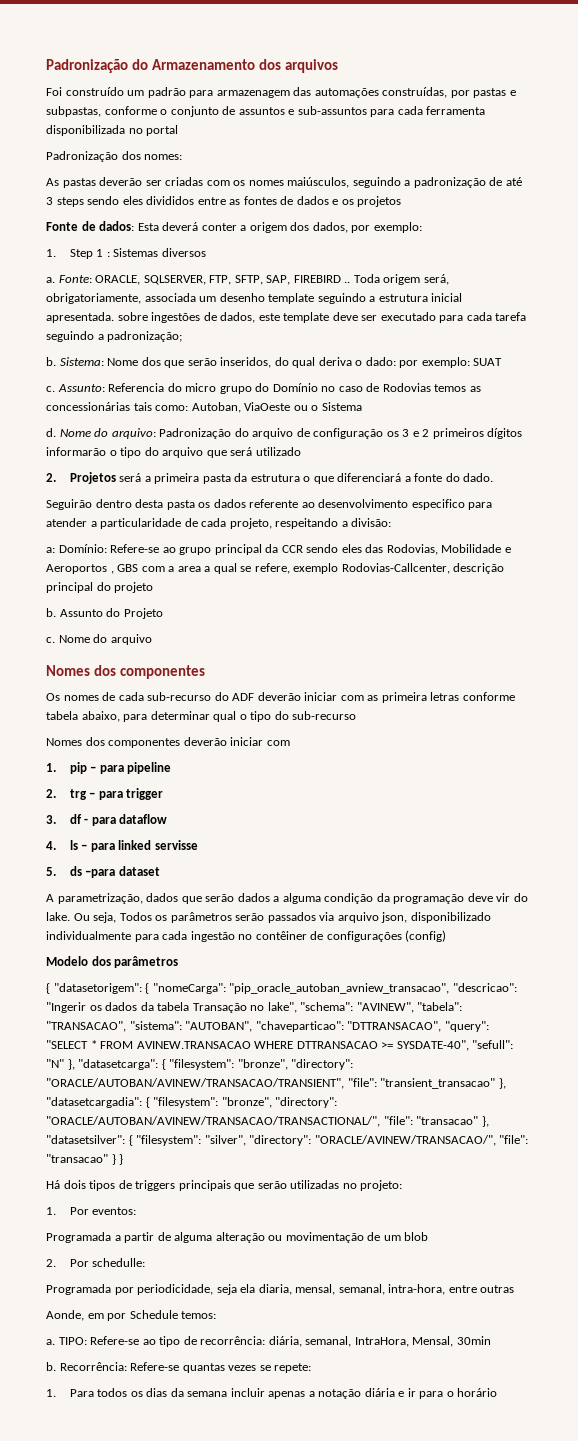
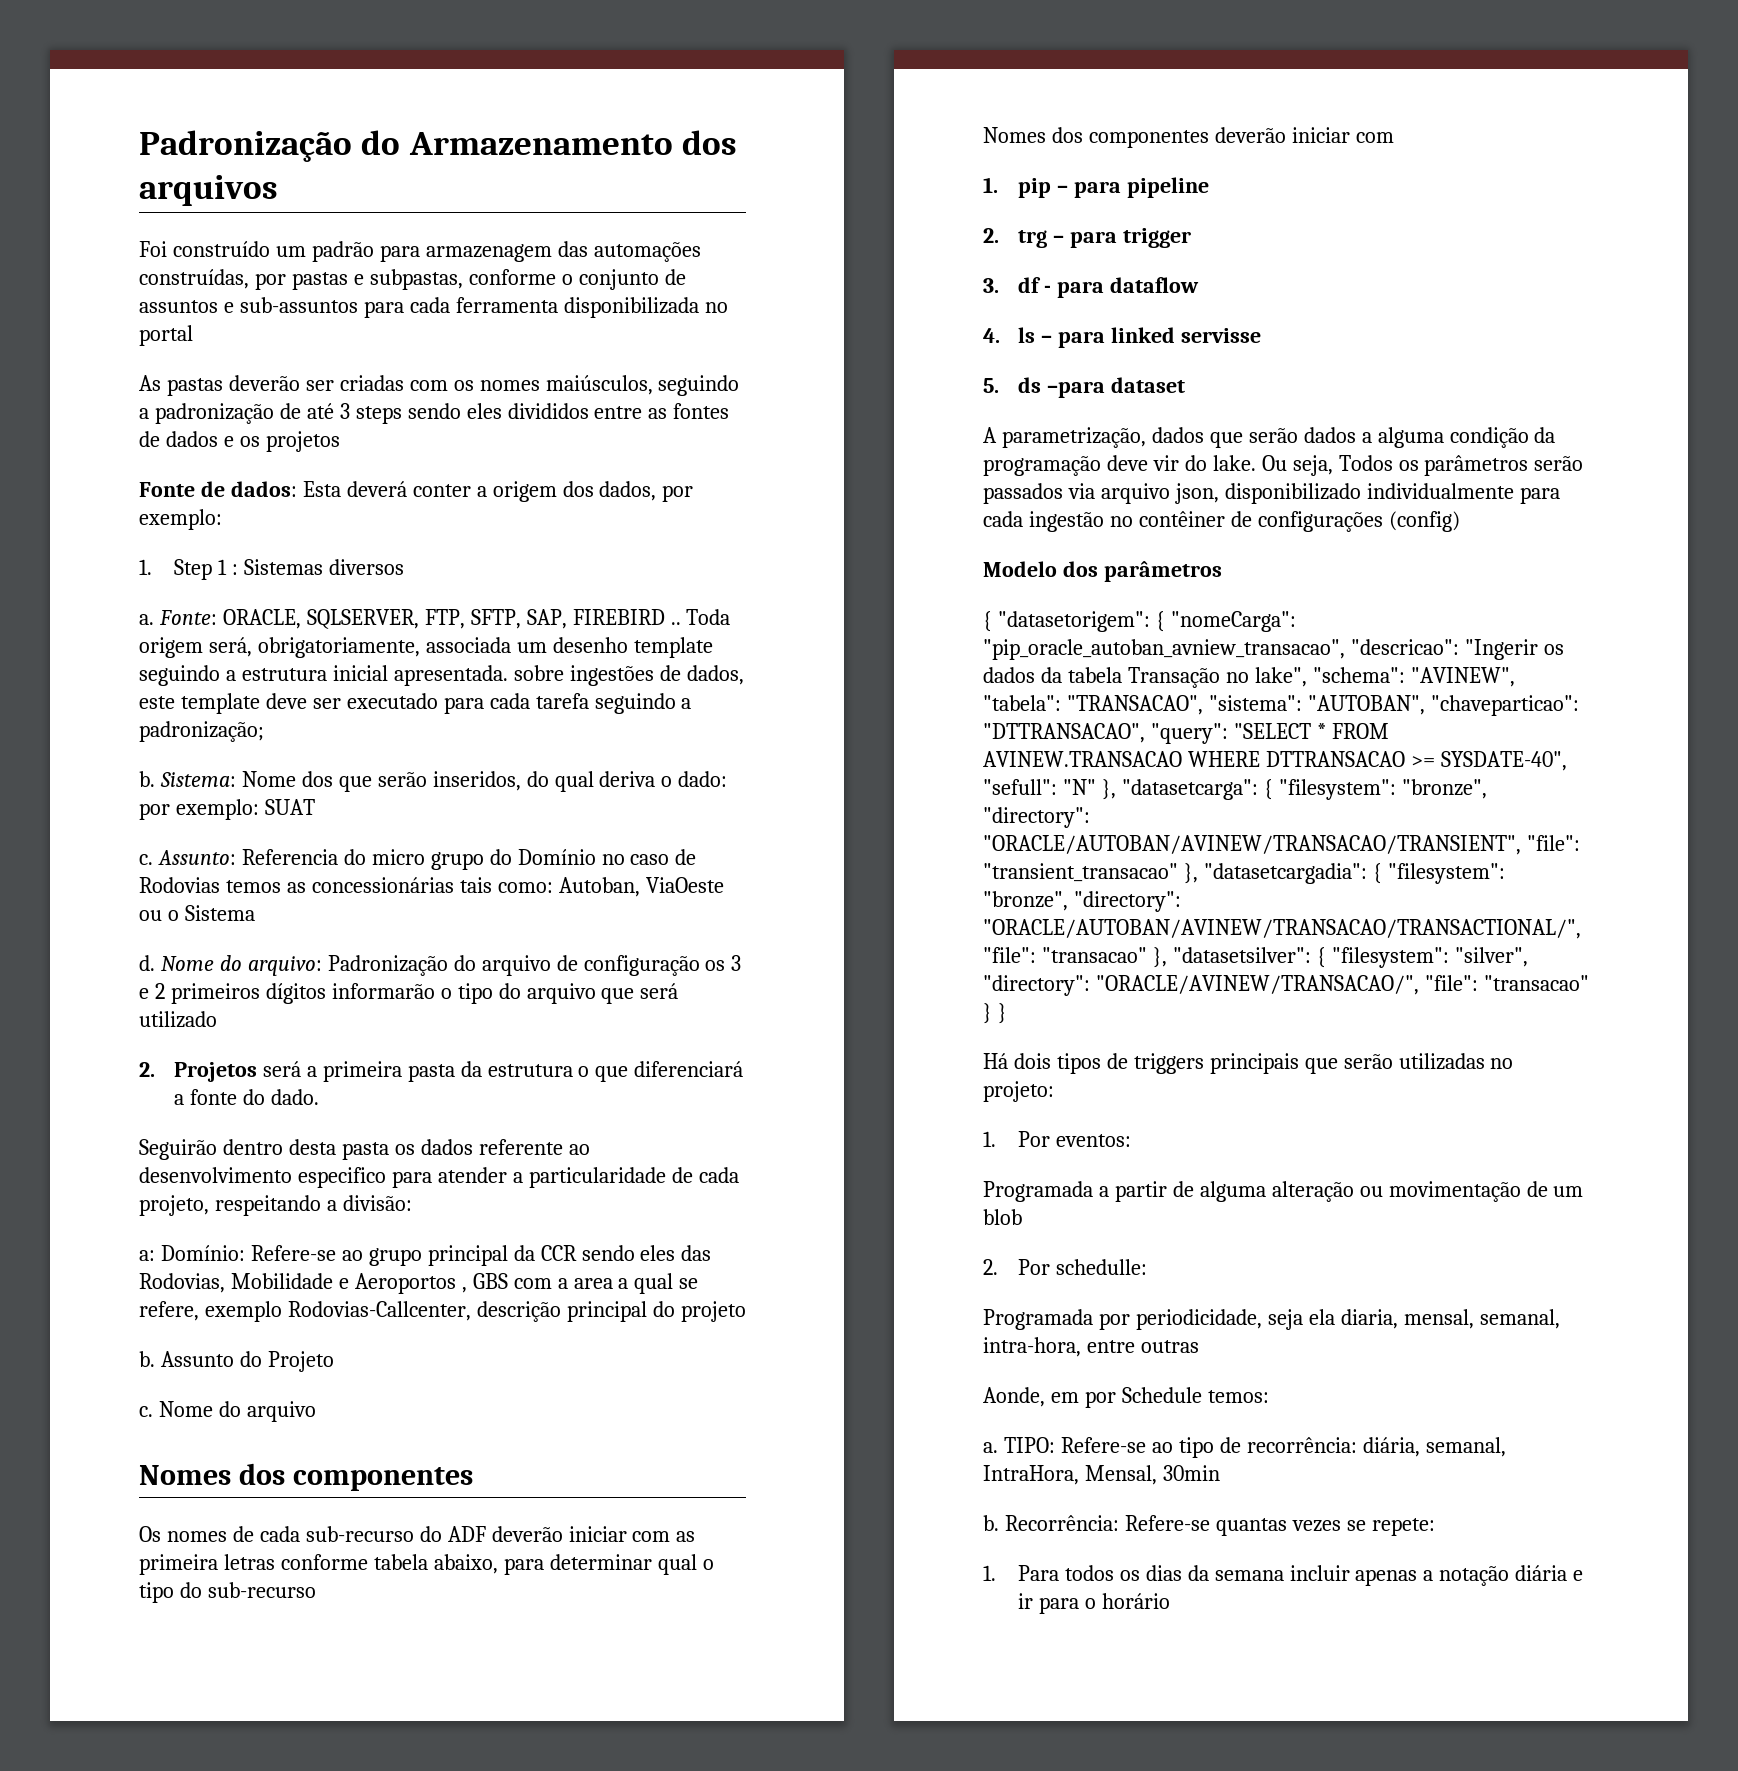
[46,151,183,162] // Padronização dos nomes: -> (193, 335) none

